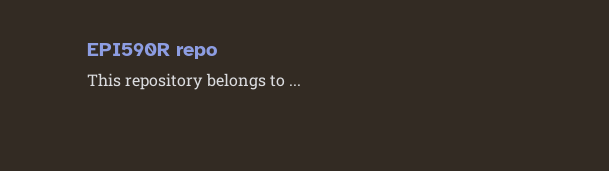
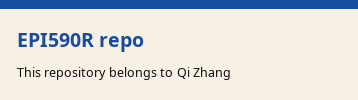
[289,84,302,86] ... -> [176,67,231,80] Qi Zhang

